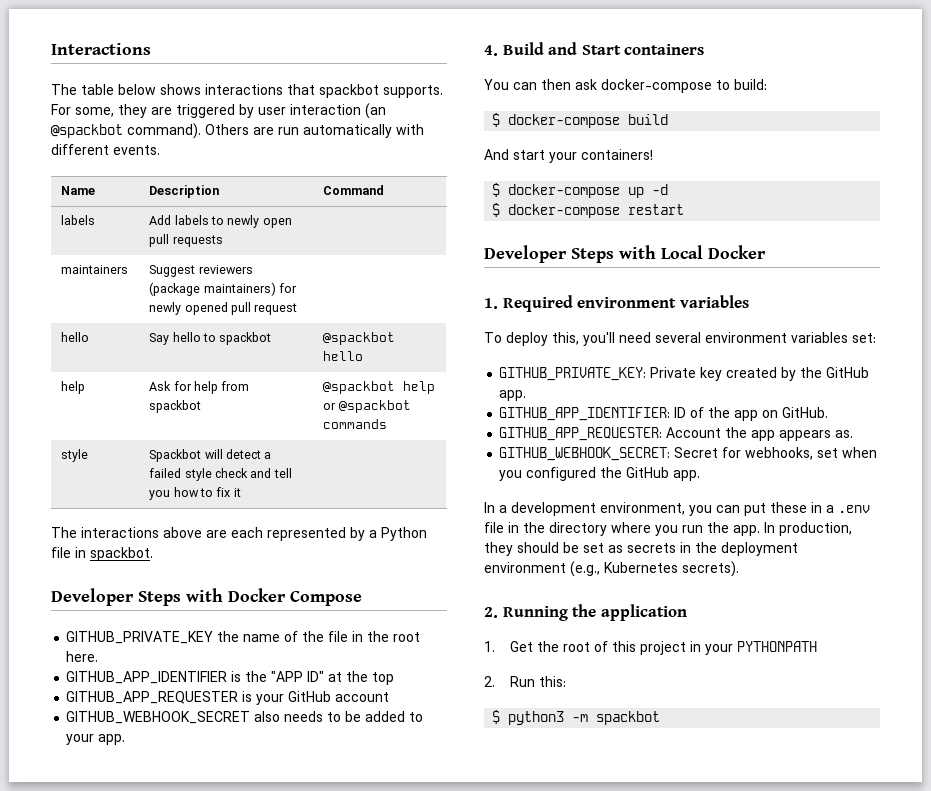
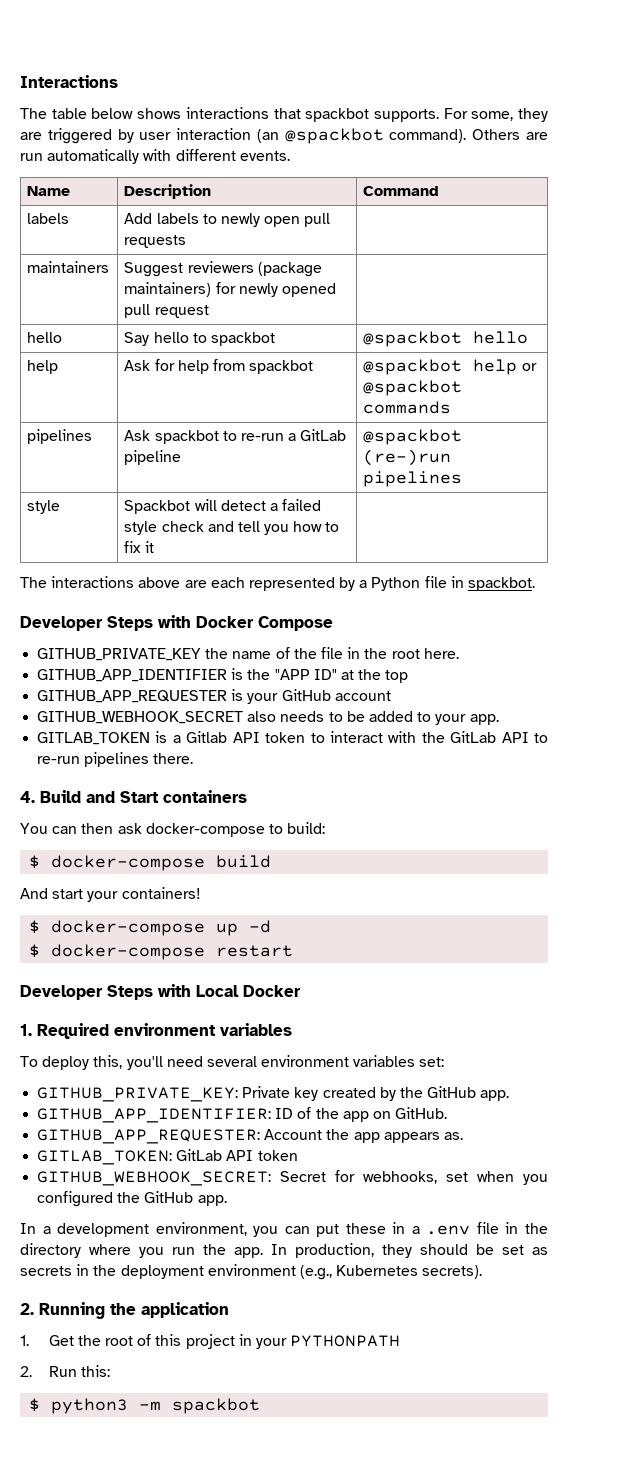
(388, 424) none -> [27,429,93,444] [124,429,347,444] [124,450,182,465] [363,429,463,445] [363,449,452,466] [363,471,463,487] // pipelines | Ask spackbot to re-run a GitLab pipeline | @spackbot (re-)run pipelines
(126, 739) none -> [37,731,549,745] [37,752,194,767] // GITLAB_TOKEN is a Gitlab API token to interact with the GitLab API to re-run pipelines there.
(854, 434) none -> [37,1149,298,1165] // GITLAB_TOKEN: GitLab API token

